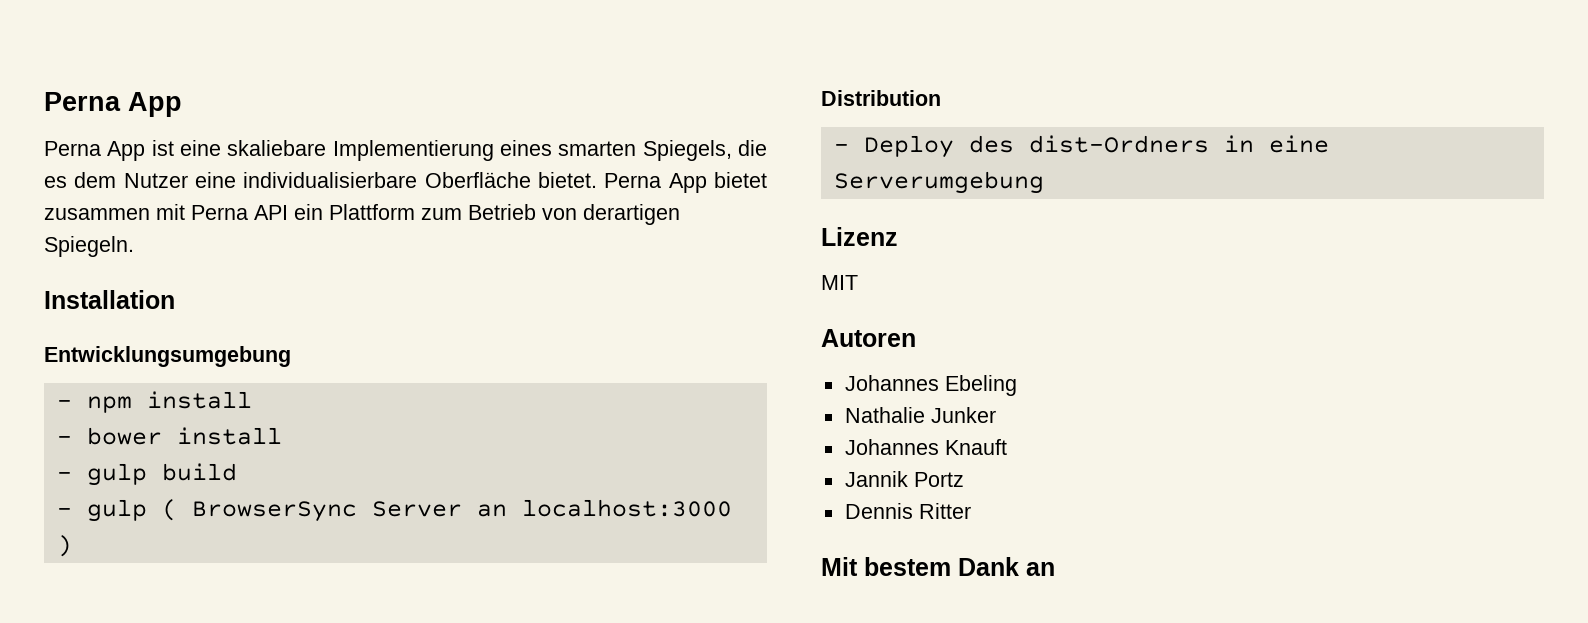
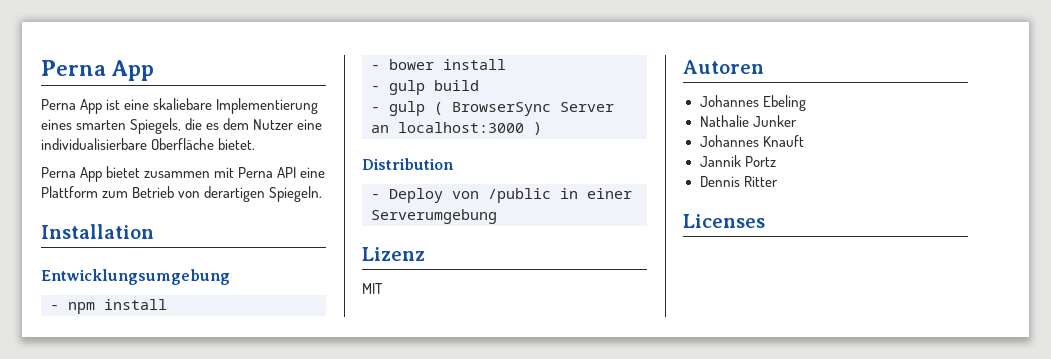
(597, 180) none -> (256, 144) //
[294,204,323,220] ein -> [300,167,326,178] eine
[968,135,1329,153] des dist-Ordners in eine -> [452,188,632,203] von /public in einer
[821,557,1055,576] Mit bestem Dank an -> [683,214,765,228] Licenses

